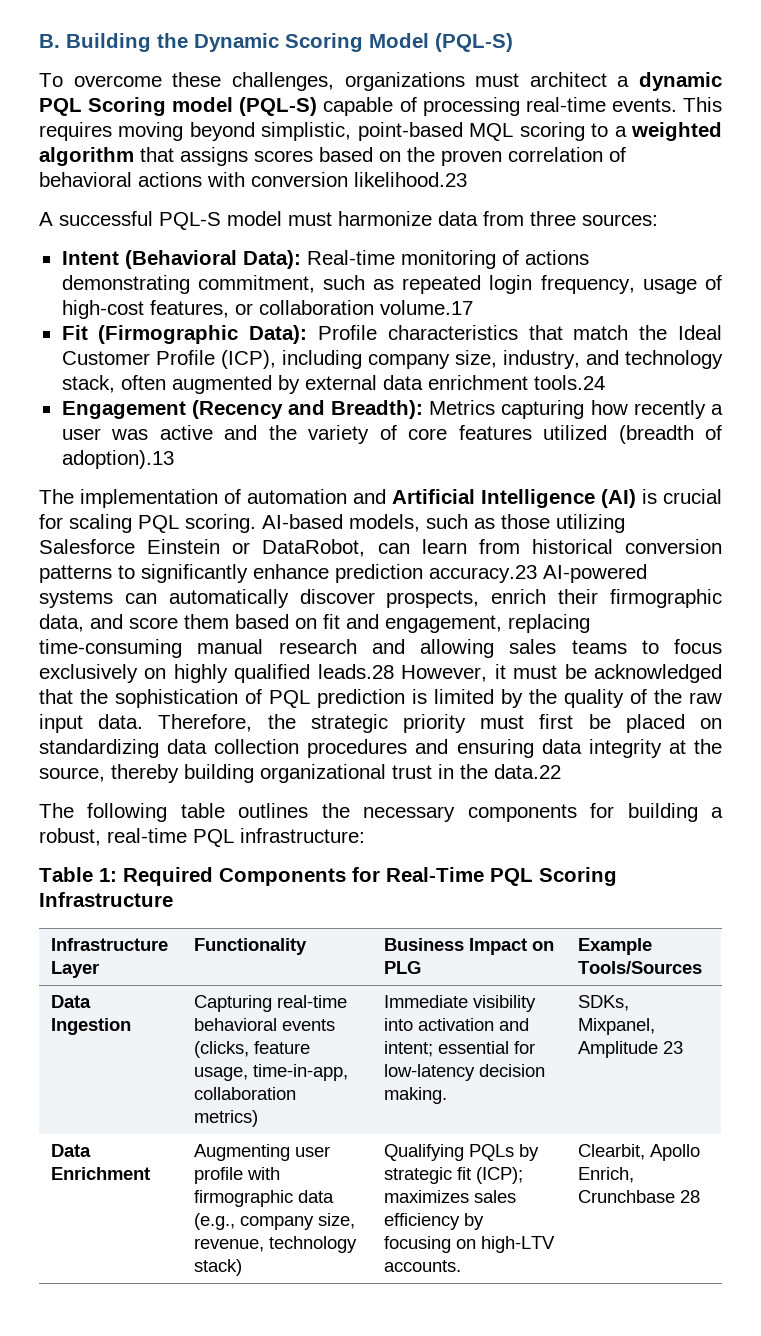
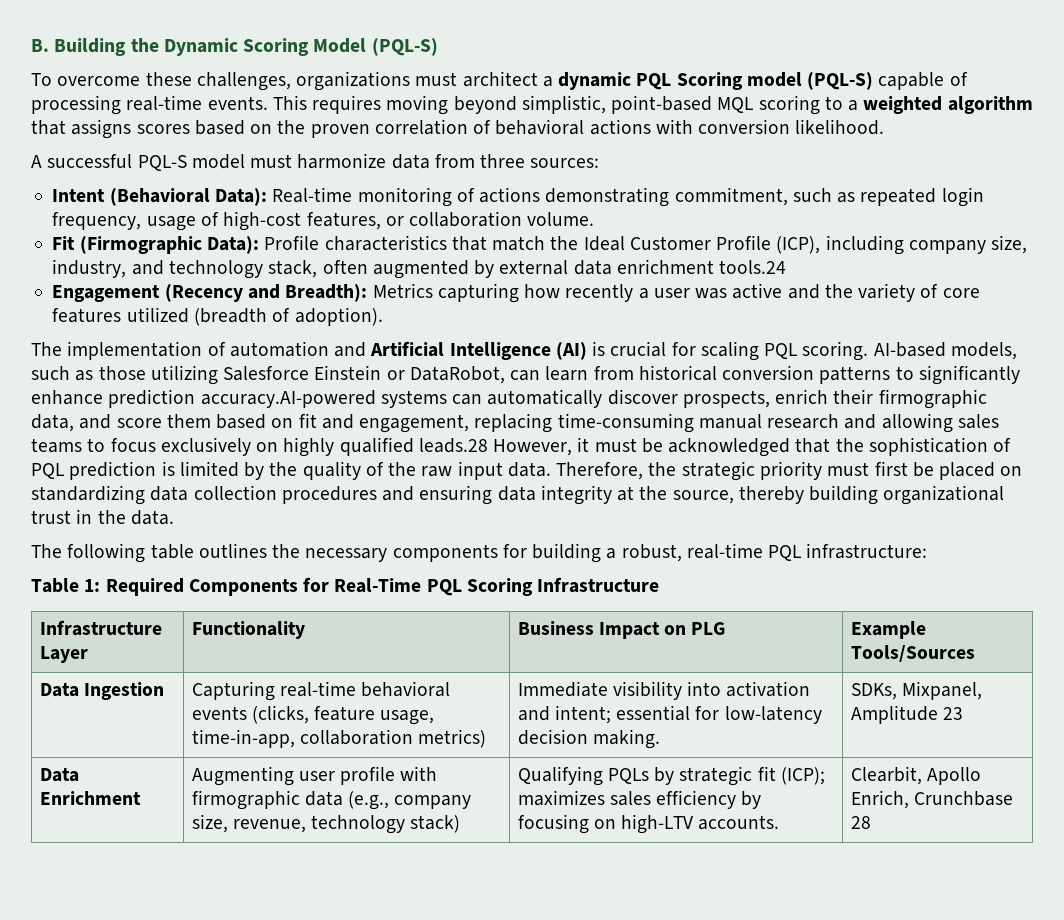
[354,172,467,187] likelihood.23 -> [795,119,885,135] likelihood.
[379,300,473,315] volume.17 -> [527,212,595,226] volume.
[61,450,174,469] adoption).13 -> [294,307,383,326] adoption).
[429,564,647,583] accuracy.23 AI-powered -> [200,390,376,408] accuracy.AI-powered
[494,764,561,779] data.22 -> [130,510,174,525] data.

